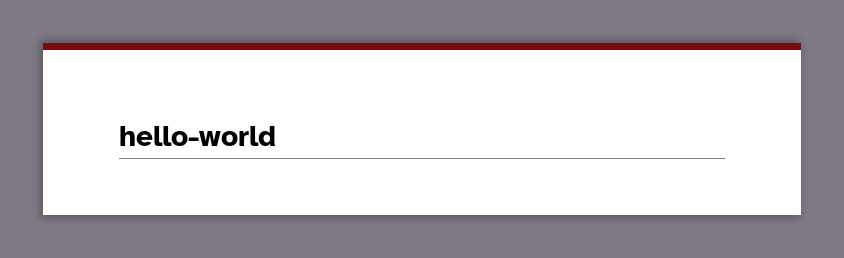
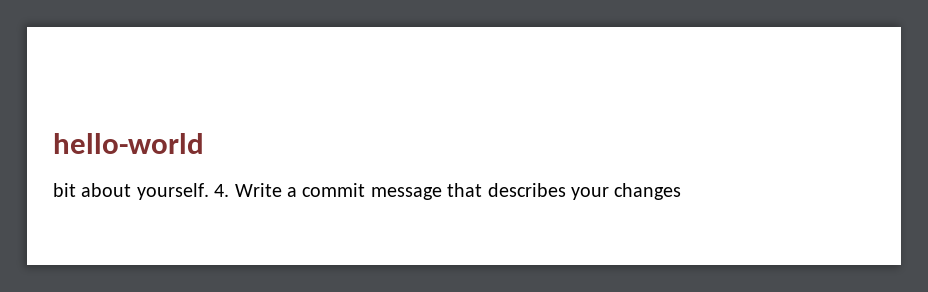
(276, 136) none -> [53,183,682,200] // bit about yourself. 4. Write a commit message that describes your changes

